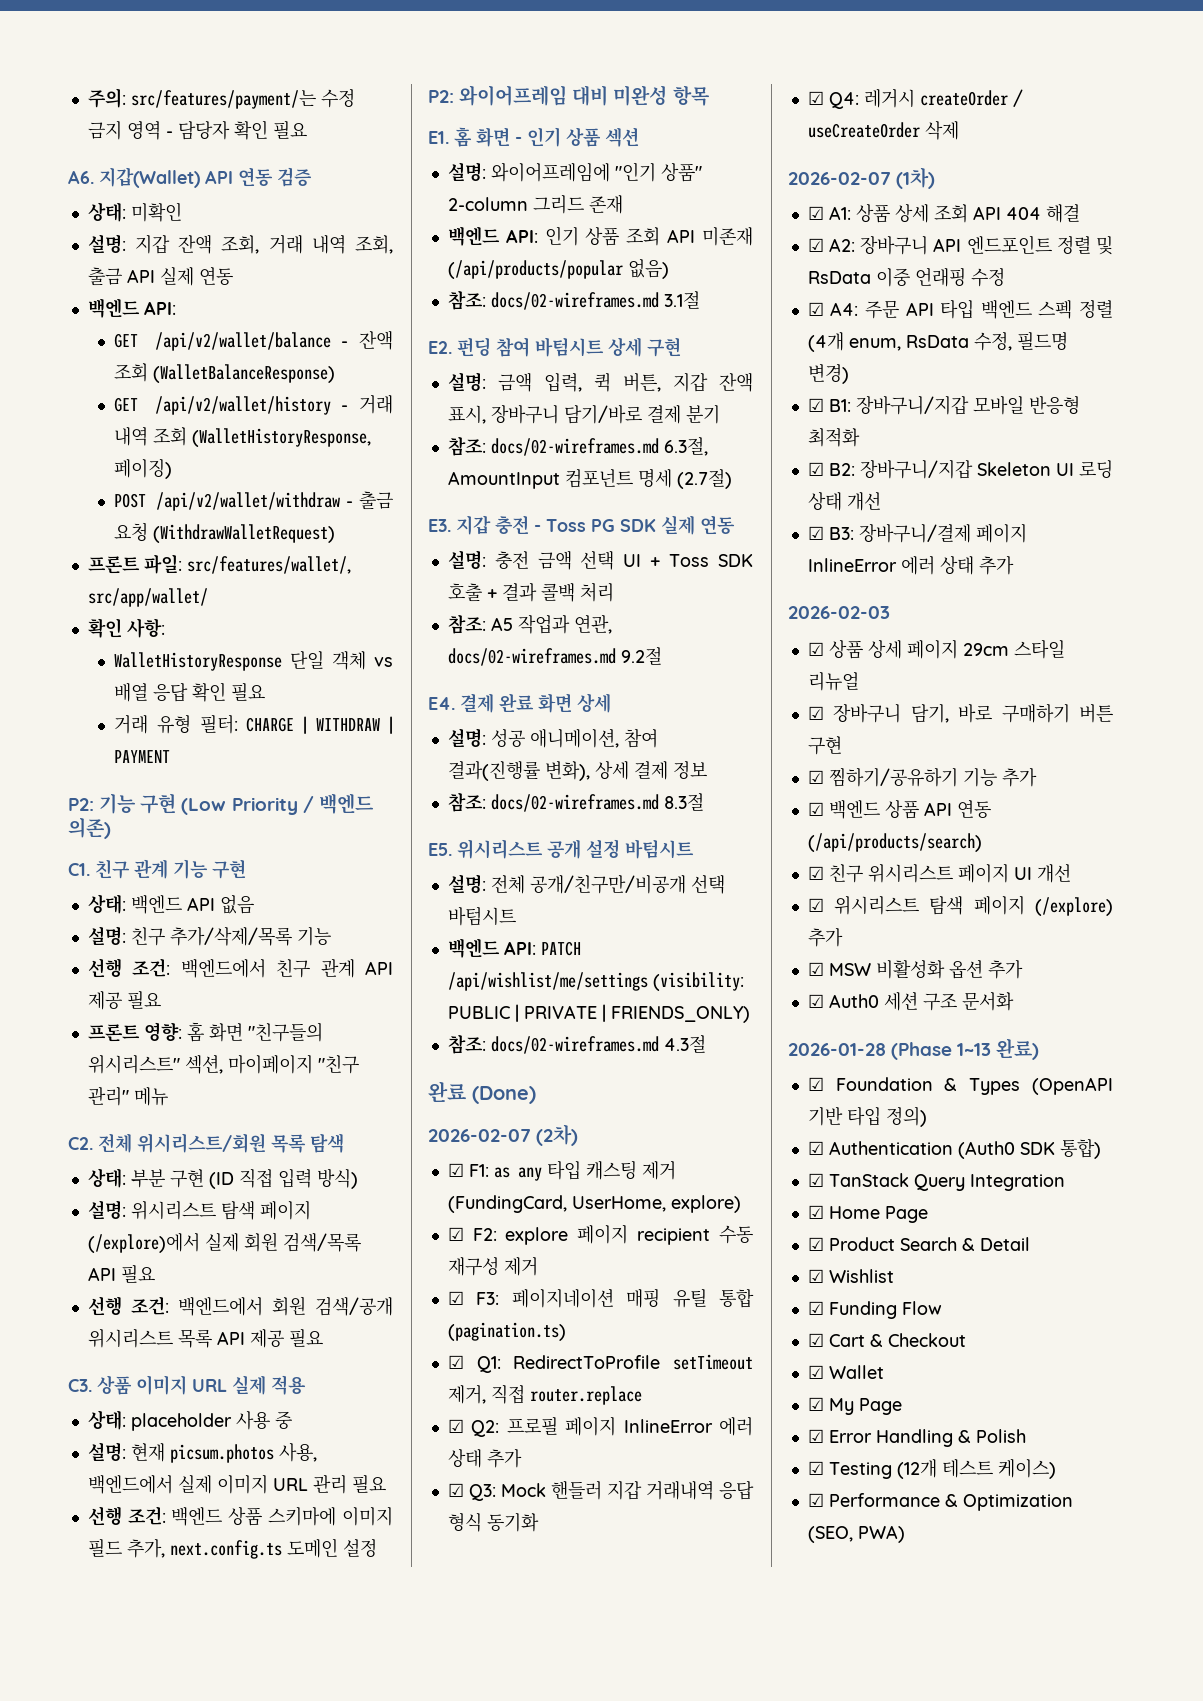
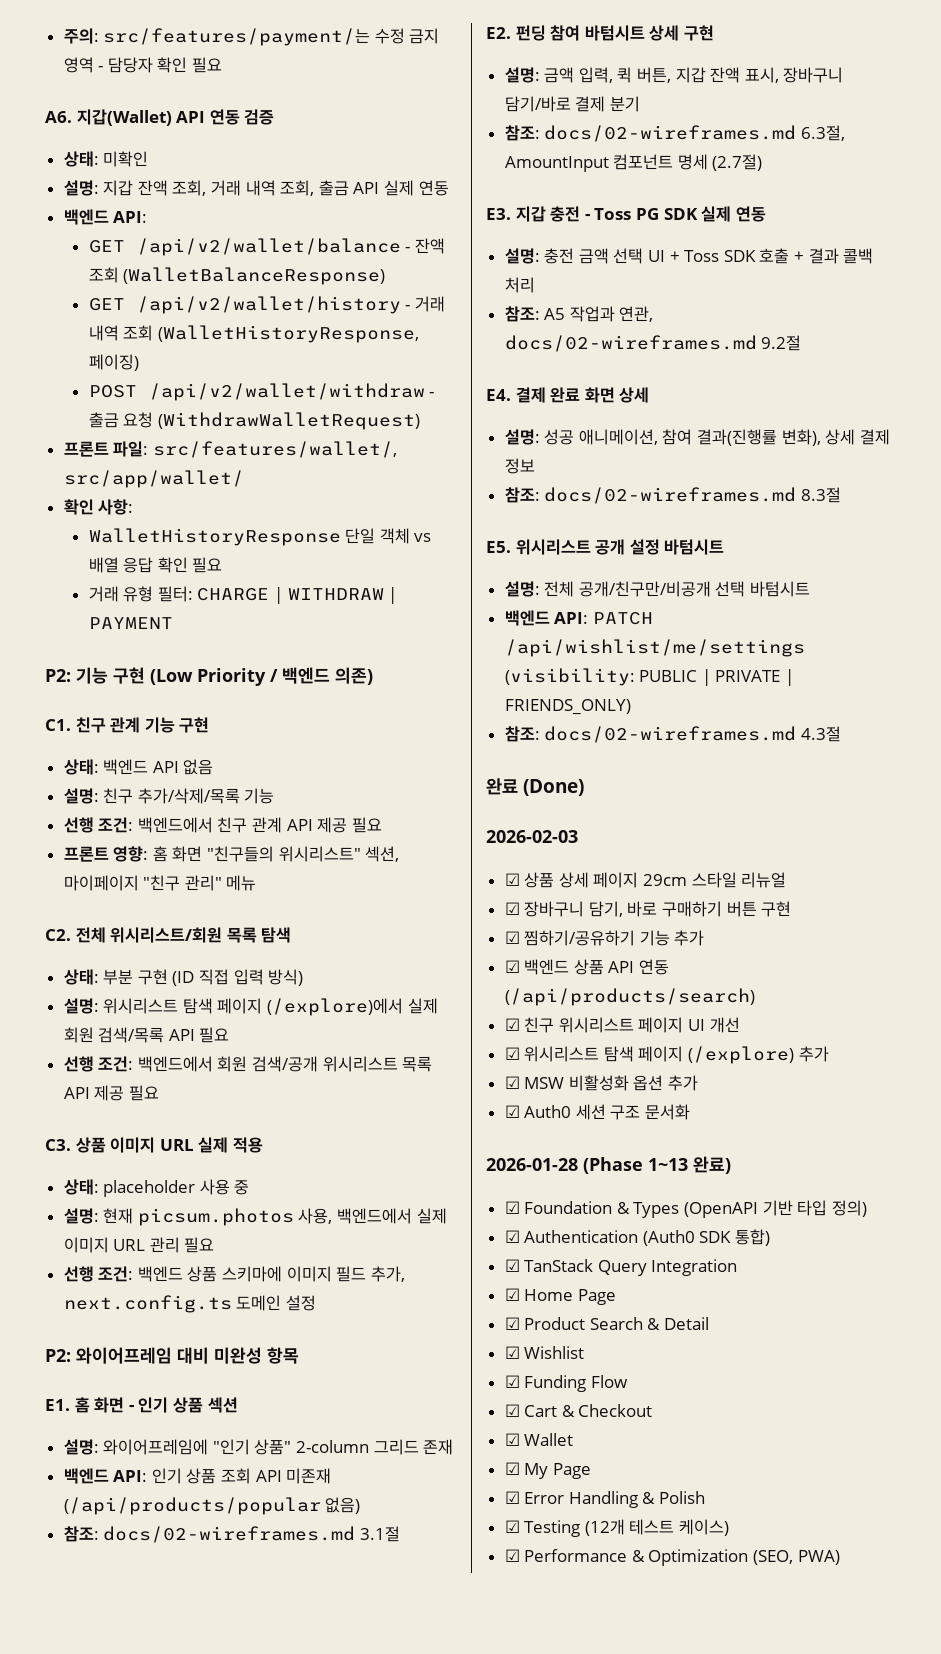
[428,1124,579,1146] [447,1160,676,1181] [447,1195,741,1213] [447,1224,753,1245] [447,1257,538,1276] [447,1288,754,1308] [447,1322,566,1341] [447,1354,753,1373] [447,1385,642,1405] [447,1416,753,1437] [447,1449,522,1468] [447,1480,754,1501] [447,1513,539,1532] [807,89,1023,109] [807,121,959,140] [788,167,936,189] [807,204,1080,223] [807,235,1113,255] [807,267,1005,287] [807,299,1113,319] [807,331,1068,352] [807,364,849,384] [807,395,1080,415] [807,428,860,447] [807,459,1113,479] [807,492,881,511] [807,523,1027,543] [807,556,1014,575] // 2026-02-07 (2차) // ☑ F1: as any 타입 캐스팅 제거 (FundingCard, UserHome, explore) // ☑ F2: explore 페이지 recipient 수동 재구성 제거 // ☑ F3: 페이지네이션 매핑 유틸 통합 (pagination.ts) // ☑ Q1: RedirectToProfile setTimeout 제거, 직접 router.replace // ☑ Q2: 프로필 페이지 InlineError 에러 상태 추가 // ☑ Q3: Mock 핸들러 지갑 거래내역 응답 형식 동기화 // ☑ Q4: 레거시 createOrder / useCreateOrder 삭제 // 2026-02-07 (1차) // ☑ A1: 상품 상세 조회 API 404 해결 // ☑ A2: 장바구니 API 엔드포인트 정렬 및 RsData 이중 언래핑 수정 // ☑ A4: 주문 API 타입 백엔드 스펙 정렬 (4개 enum, RsData 수정, 필드명 변경) // ☑ B1: 장바구니/지갑 모바일 반응형 최적화 // ☑ B2: 장바구니/지갑 Skeleton UI 로딩 상태 개선 // ☑ B3: 장바구니/결제 페이지 InlineError 에러 상태 추가 -> (584, 787) none

